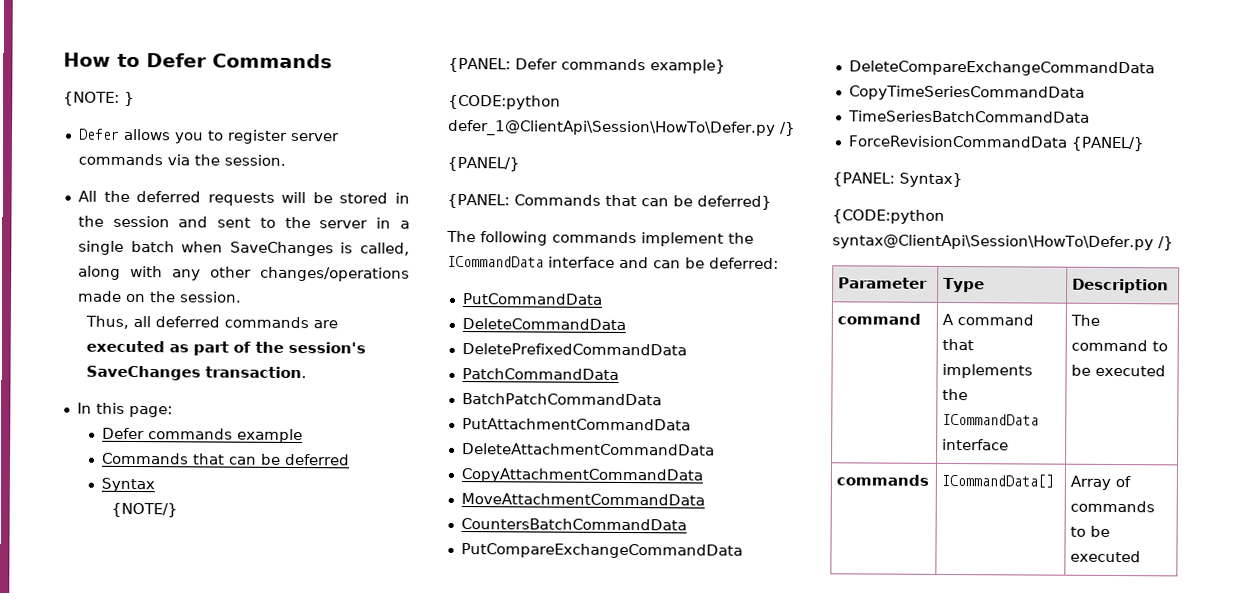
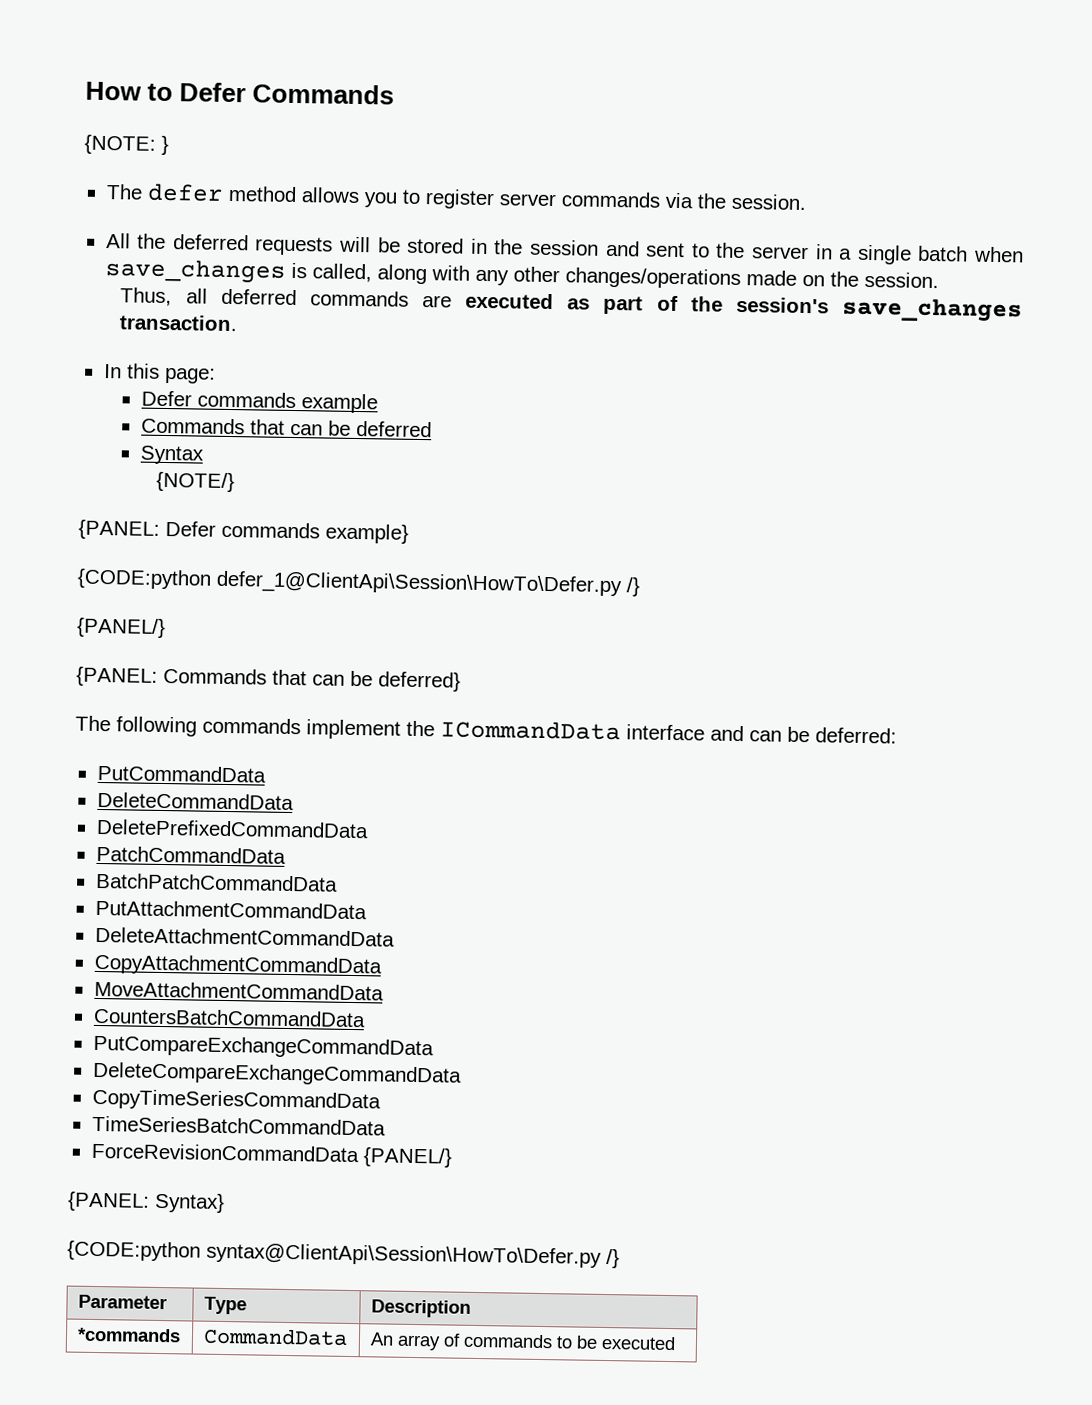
[77,128,120,140] Defer -> [105,183,297,203] The defer method
[229,241,334,257] SaveChanges -> [104,259,286,283] save_changes
[86,365,202,381] SaveChanges -> [841,297,1023,324] save_changes
[837,313,922,325] [942,313,1035,326] [942,338,975,351] [942,363,1034,379] [942,388,969,401] [942,413,1040,426] [942,438,1010,451] [1070,314,1101,326] [1071,339,1169,352] [1071,364,1167,377] [836,474,930,486] [941,473,1055,488] [1070,475,1112,490] command | A command that implements the ICommandData interface | The command to be executed // commands | ICommandData[] | Array -> [76,1327,181,1343] [202,1327,348,1346] [369,1332,441,1351] *commands | CommandData | An array

